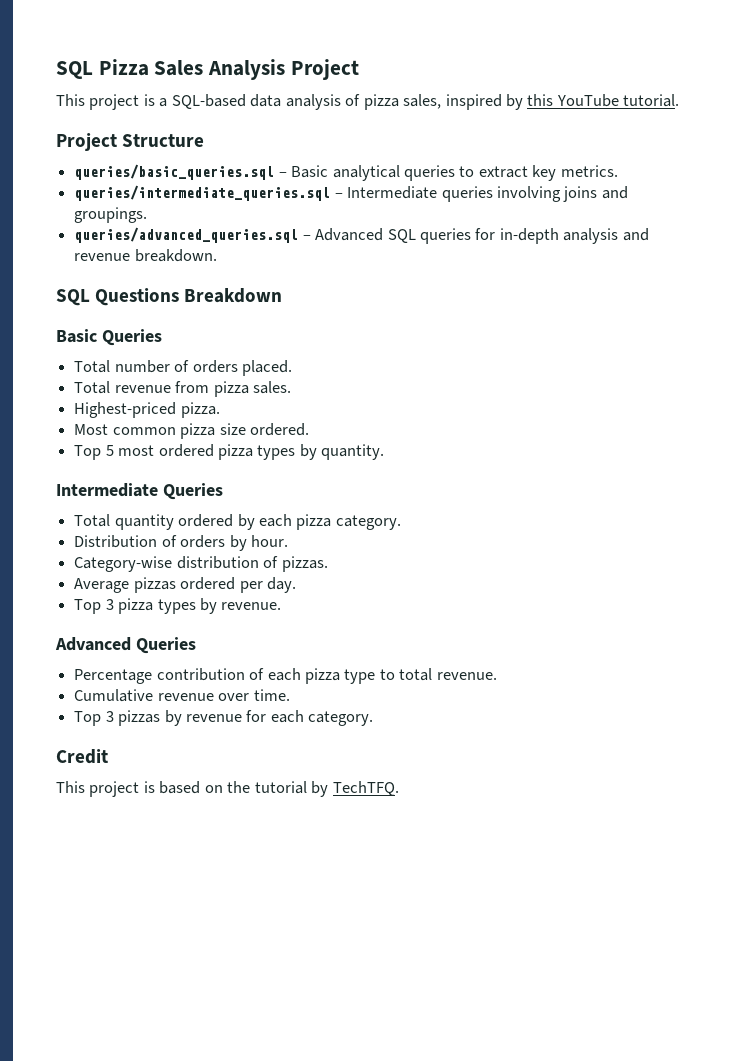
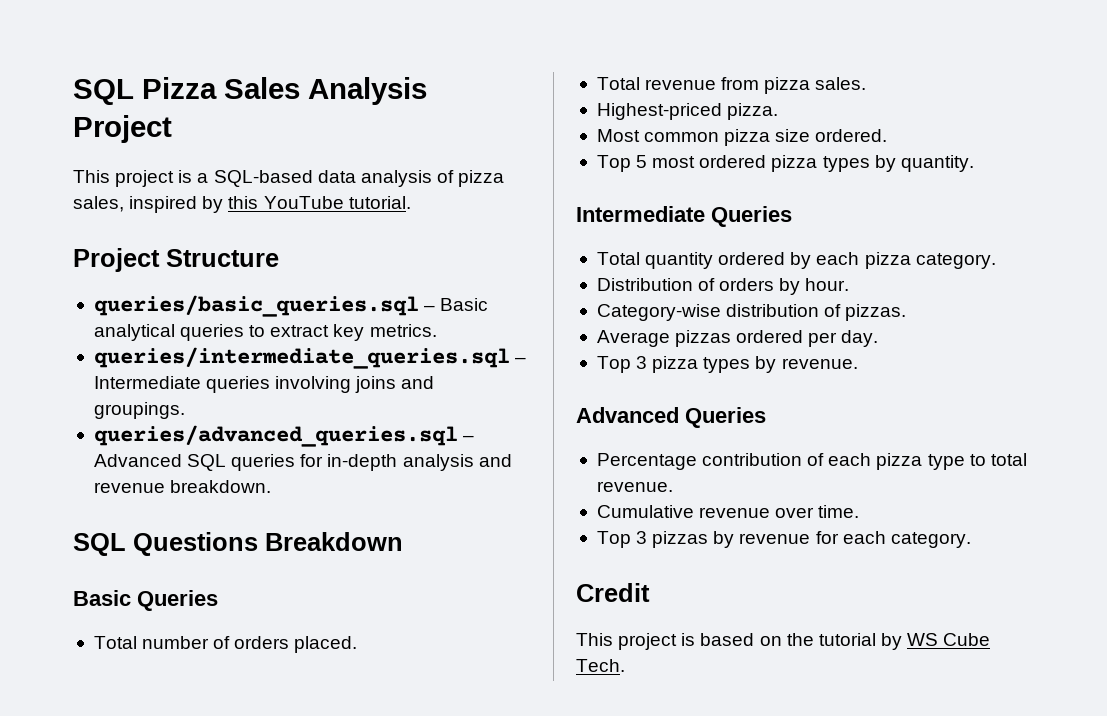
[332,781,399,796] TechTFQ. -> [907,633,991,646] [576,659,625,672] WS Cube Tech.

